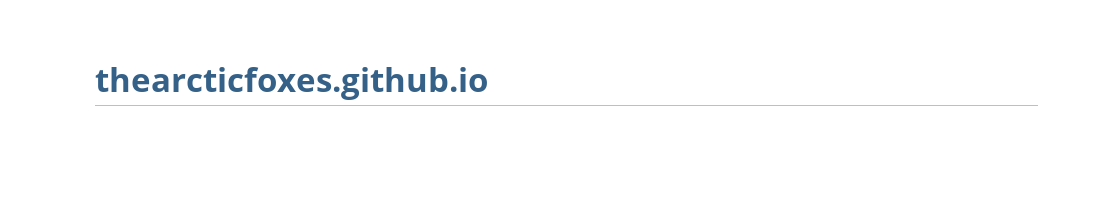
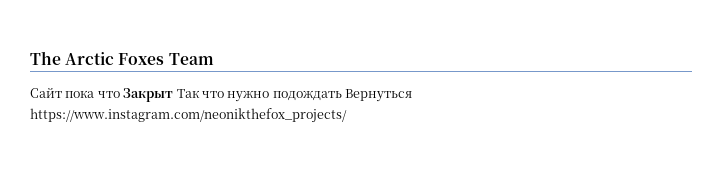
[95,67,488,100] thearcticfoxes.github.io -> [30,51,214,65] [30,87,412,102] [30,108,347,123] The Arctic Foxes Team // Сайт пока что Закрыт Так что нужно подождать Вернуться https://www.instagram.com/neonikthefox_projects/

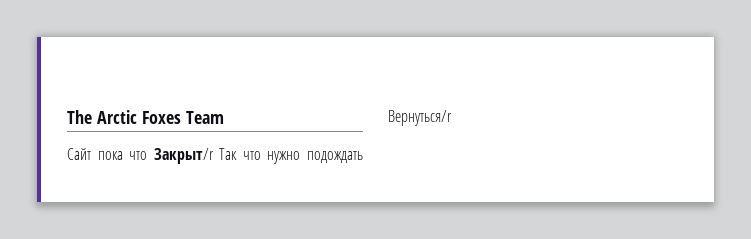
[123,88,174,102] Закрыт -> [153,148,214,164] Закрыт/r
[345,89,412,102] [30,108,347,123] Вернуться https://www.instagram.com/neonikthefox_projects/ -> [388,110,452,126] Вернуться/r

